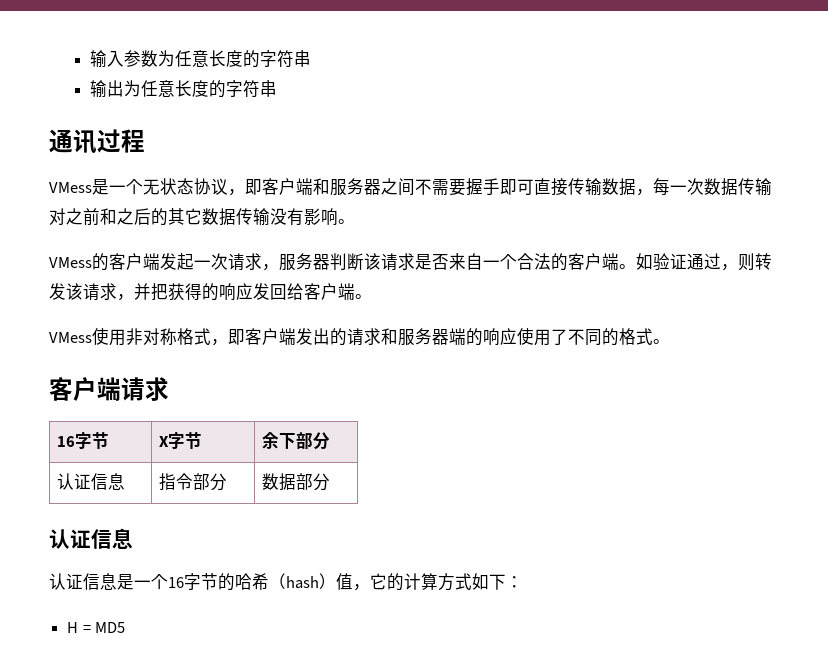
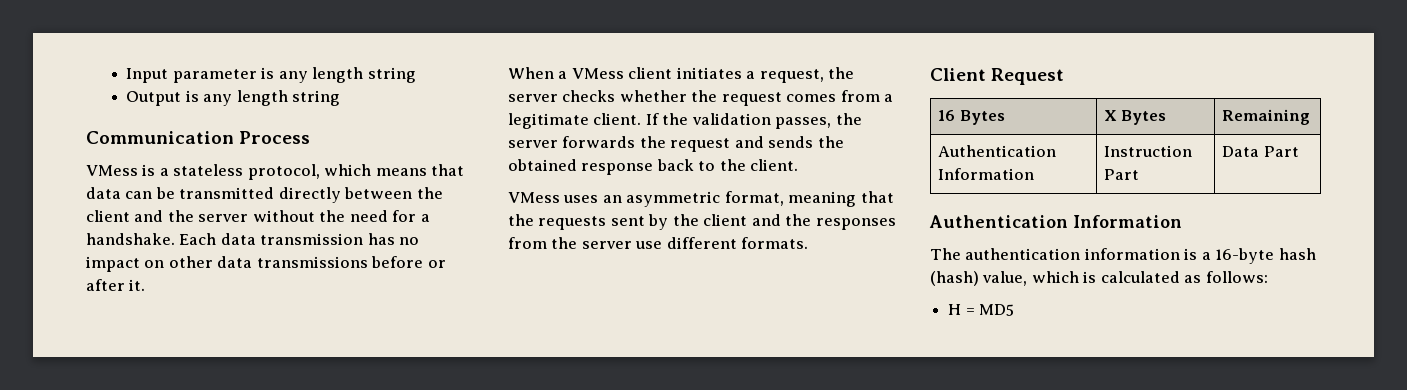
[89,50,311,68] [89,80,277,98] [49,129,145,154] [49,178,772,196] [49,208,355,226] [49,253,772,271] [49,283,372,301] [49,328,670,346] [49,377,169,401] [57,432,110,449] 输入参数为任意长度的字符串 // 输出为任意长度的字符串 // 通讯过程 // VMess是一个无状态协议，即客户端和服务器之间不需要握手即可直接传输数据，每一次数据传输对之前和之后的其它数据传输没有影响。 // VMess的客户端发起一次请求，服务器判断该请求是否来自一个合法的客户端。如验证通过，则转发该请求，并把获得的响应发回给客户端。 // VMess使用非对称格式，即客户端发出的请求和服务器端的响应使用了不同的格式。 // 客户端请求 // 16字节 -> [126,67,416,83] [126,90,341,106] [86,131,311,144] [86,164,465,180] [86,187,443,203] [86,210,430,222] [86,233,420,245] [86,256,446,272] [86,279,146,291] [508,67,855,83] [508,90,894,106] [508,113,862,129] [508,136,844,152] [508,159,799,175] [508,191,894,207] [508,214,896,230] [508,237,809,249] [930,68,1065,85] [938,110,1005,125] Input parameter is any length string // Output is any length string // Communication Process // VMess is a stateless protocol, which means that data can be transmitted directly between the client and the server without the need for a handshake. Each data transmission has no impact on other data transmissions before or after it. // When a VMess client initiates a request, the server checks whether the request comes from a legitimate client. If the validation passes, the server forwards the request and sends the obtained response back to the client. // VMess uses an asymmetric format, meaning that the requests sent by the client and the responses from the server use different formats. // Client Request // 16 Bytes
[168,432,203,449] [262,432,331,450] [57,473,126,490] [159,473,228,491] [262,473,331,491] [49,528,133,549] [49,573,523,591] 字节 | 余下部分 // 认证信息 | 指令部分 | 数据部分 // 认证信息 // 认证信息是一个16字节的哈希（hash）值，它的计算方式如下： -> [1120,110,1166,125] [1222,109,1311,125] [938,145,1057,157] [938,168,1035,180] [1104,145,1193,157] [1104,169,1140,180] [1222,146,1299,157] [929,215,1182,228] [930,248,1316,264] [930,271,1268,286] Bytes | Remaining // Authentication Information | Instruction Part | Data Part // Authentication Information // The authentication information is a 16-byte hash (hash) value, which is calculated as follows:

